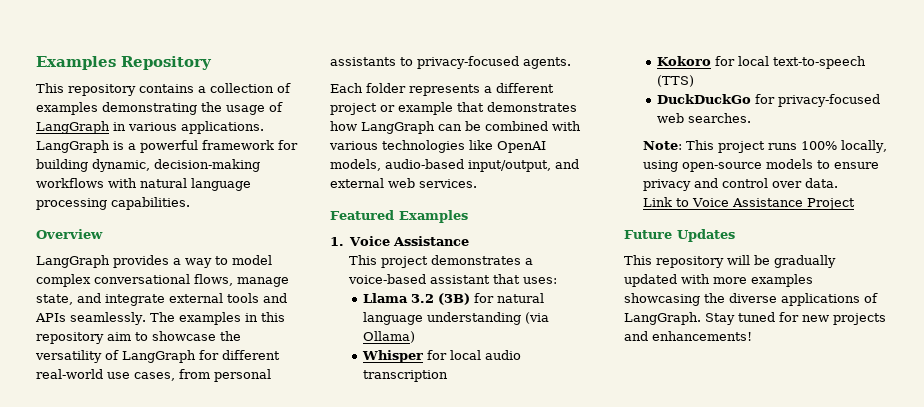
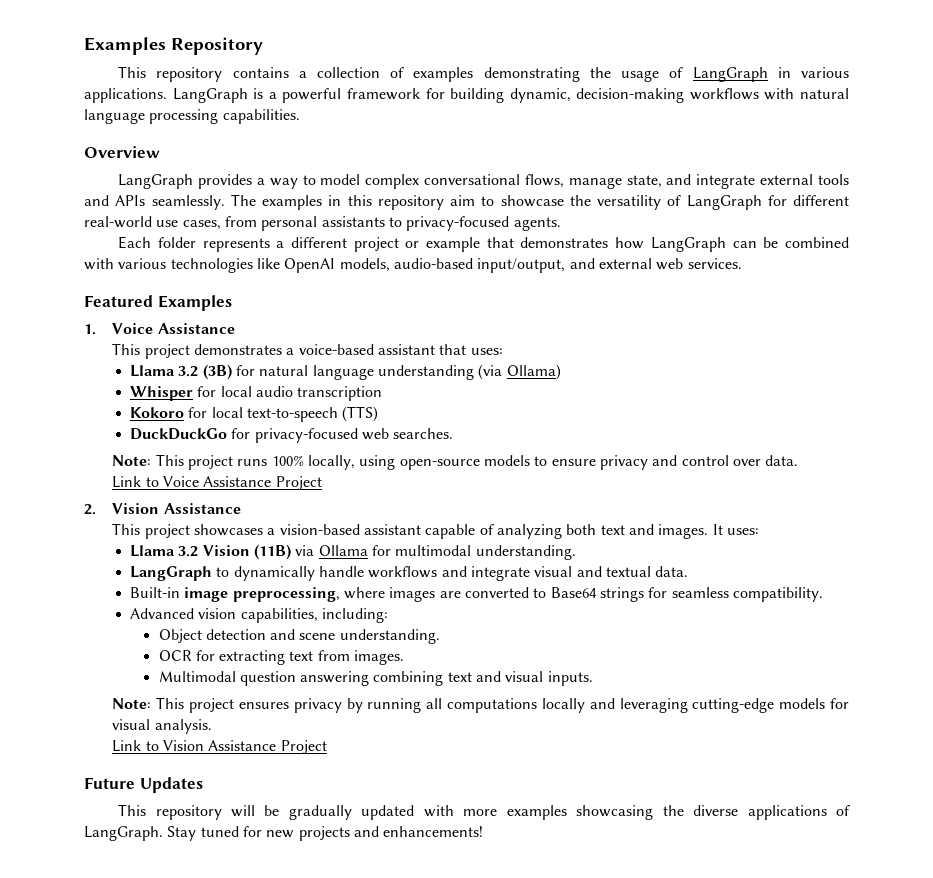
(856, 204) none -> [84,503,241,515] [112,523,759,539] [130,544,576,560] [130,566,689,581] [130,587,823,602] [130,608,389,623] [158,629,440,644] [158,650,405,665] [158,671,593,686] [112,697,850,713] [112,719,212,734] [112,740,327,754] // 2. Vision Assistance // This project showcases a vision-based assistant capable of analyzing both text and images. It uses: // Llama 3.2 Vision (11B) via Ollama for multimodal understanding. // LangGraph to dynamically handle workflows and integrate visual and textual data. // Built-in image preprocessing, where images are converted to Base64 strings for seamless compatibility. // Advanced vision capabilities, including: // Object detection and scene understanding. // OCR for extracting text from images. // Multimodal question answering combining text and visual inputs. // Note: This project ensures privacy by running all computations locally and leveraging cutting-edge models for visual analysis. // Link to Vision Assistance Project

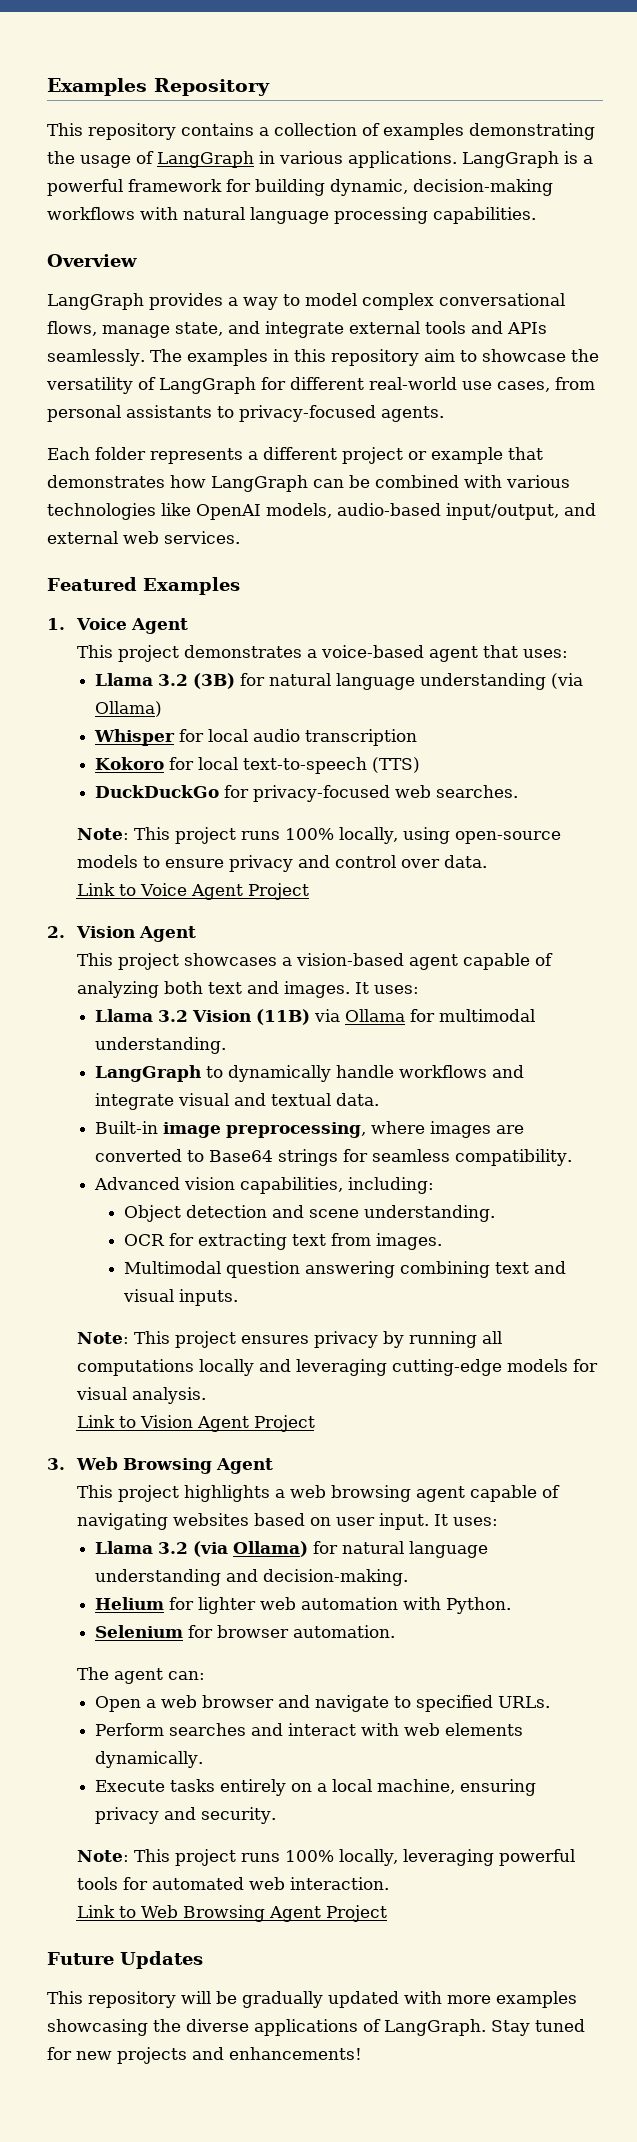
[157,323,235,334] Assistance -> [131,618,189,634] Agent
[378,344,436,355] assistant -> [428,646,478,662] agent
[203,476,272,487] Assistance -> [191,884,244,900] Agent
[163,503,241,514] Assistance -> [138,926,196,942] Agent
[364,524,422,535] assistant -> [408,954,458,970] agent
[208,740,277,751] Assistance -> [196,1415,315,1432] [47,1457,274,1474] [76,1485,560,1502] [76,1513,498,1530] [94,1541,488,1558] [94,1569,408,1586] [94,1597,511,1614] [94,1625,395,1638] [76,1667,205,1684] [94,1695,550,1712] [94,1723,523,1736] [94,1751,203,1768] [94,1779,536,1796] [94,1807,276,1824] [76,1849,576,1866] [76,1877,389,1890] [76,1905,322,1922] Agent Project // 3. Web Browsing Agent // This project highlights a web browsing agent capable of navigating websites based on user input. It uses: // Llama 3.2 (via Ollama) for natural language understanding and decision-making. // Helium for lighter web automation with Python. // Selenium for browser automation. // The agent can: // Open a web browser and navigate to specified URLs. // Perform searches and interact with web elements dynamically. // Execute tasks entirely on a local machine, ensuring privacy and security. // Note: This project runs 100% locally, leveraging powerful tools for automated web interaction. // Link to Web Browsing Agent

